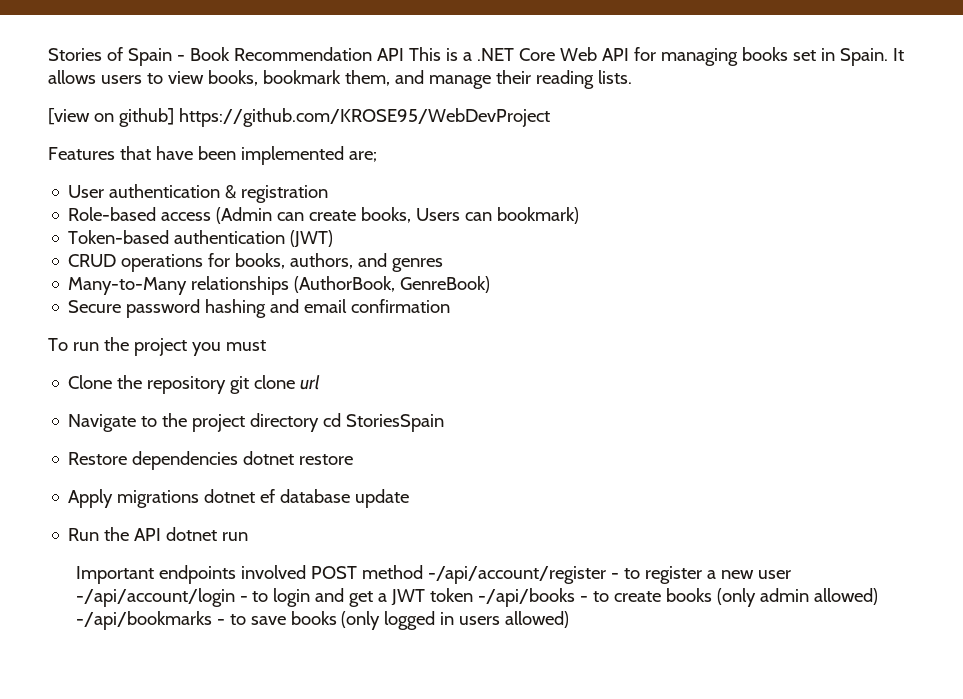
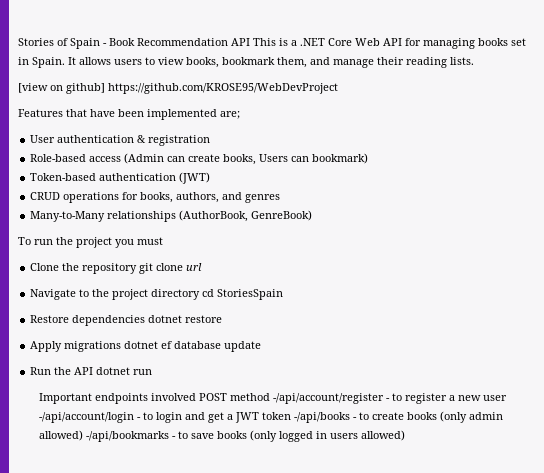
[68,299,451,318] // Secure password hashing and email confirmation -> (313, 215) none

